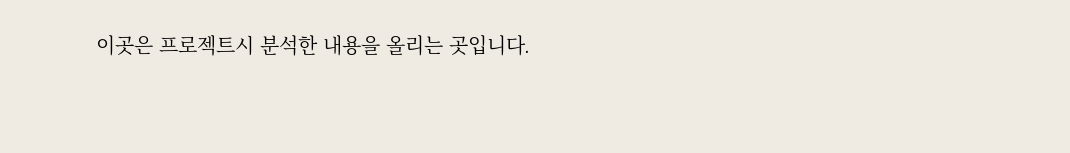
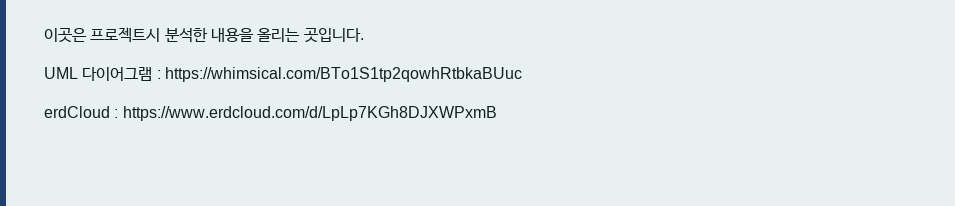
(529, 45) none -> [44,67,522,82] [44,106,497,121] // UML 다이어그램 : https://whimsical.com/BTo1S1tp2qowhRtbkaBUuc // erdCloud : https://www.erdcloud.com/d/LpLp7KGh8DJXWPxmB

